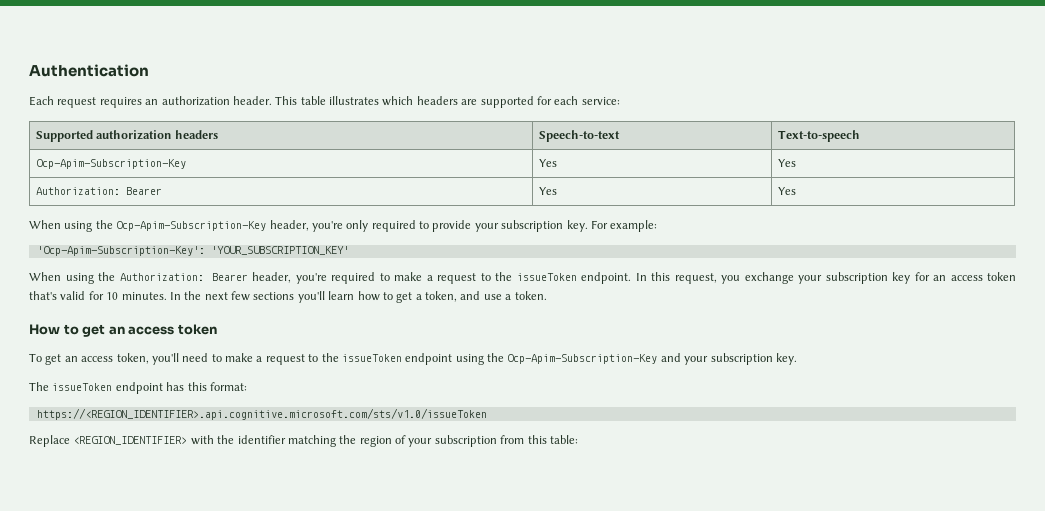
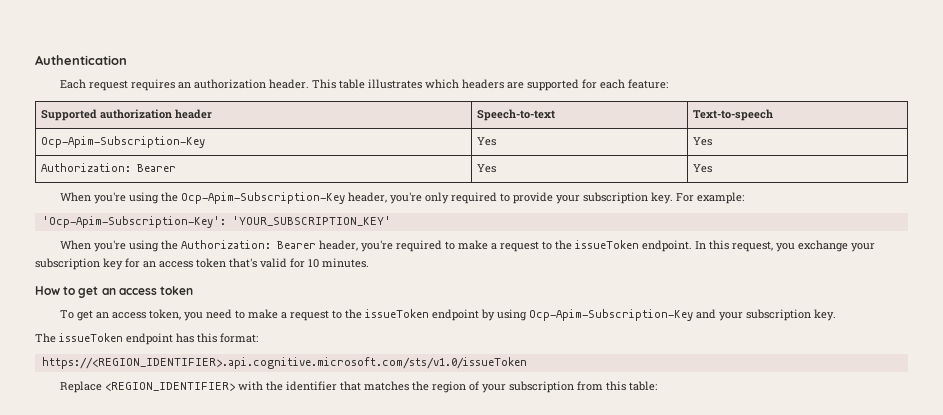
[581,97,620,105] service: -> [628,79,669,89] feature:
[175,130,219,139] headers -> [175,109,213,119] header
(61, 224) none -> [94,192,127,204] you're
(61, 276) none -> [94,240,127,252] you're
[169,291,547,303] In the next few sections you'll learn how to get a token, and use a token. -> (369, 263) none
[151,353,179,365] you'll -> [184,312,204,321] you
[455,353,504,365] using the -> [481,309,528,321] by using
[287,435,336,447] matching -> [340,381,410,391] that matches

